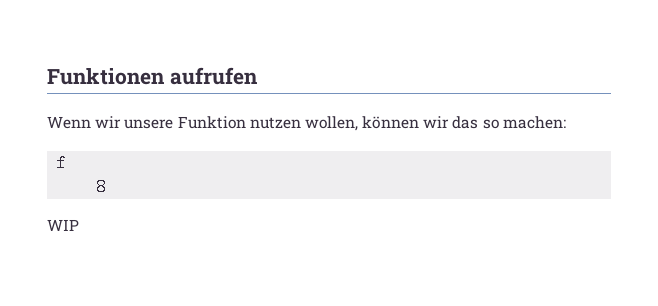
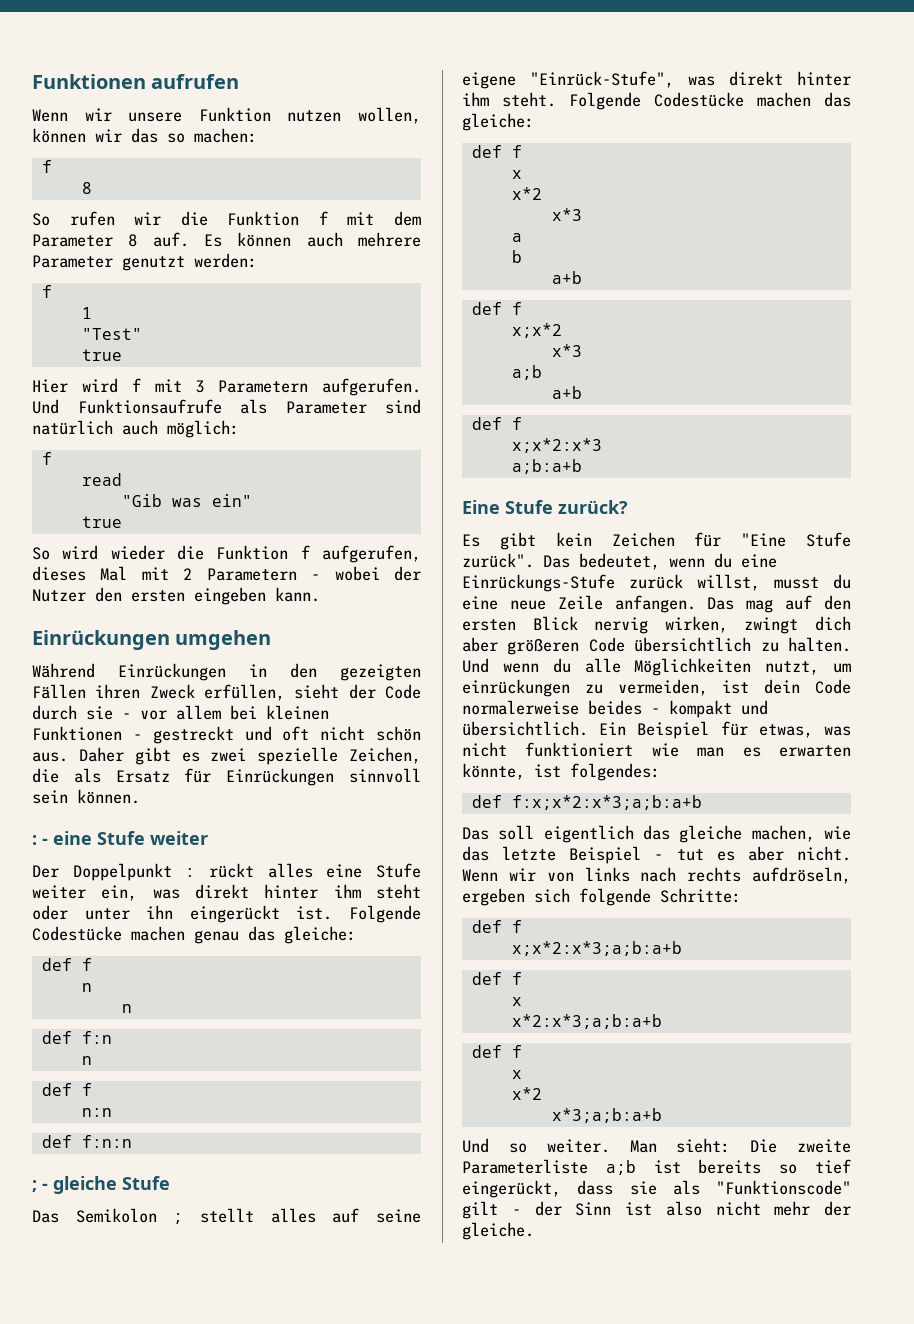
[47,219,79,231] WIP -> [32,211,421,226] [32,232,421,247] [32,253,257,271] [41,285,52,298] [81,307,92,319] [81,328,142,340] [81,349,122,361] [32,378,421,396] [32,399,421,414] [32,420,239,438] [41,452,52,465] [81,473,122,486] [121,494,252,507] [81,516,122,528] [32,545,421,563] [32,566,421,581] [32,587,320,605] [32,630,272,650] [32,663,421,681] [32,684,421,701] [32,705,329,720] [32,726,421,744] [32,747,422,765] [32,768,422,786] [32,789,140,804] [32,831,208,845] [32,863,421,881] [32,884,421,901] [32,905,421,923] [32,926,356,944] [41,958,92,971] [81,983,92,992] [121,1004,132,1013] [41,1031,112,1044] [81,1056,92,1065] [41,1083,92,1096] [81,1108,112,1117] [41,1135,132,1148] [32,1176,170,1194] [32,1208,421,1224] [462,71,851,89] [462,92,851,110] [462,113,534,131] [471,145,522,158] [511,170,522,179] [511,187,542,200] [551,208,582,221] [511,233,522,242] [511,250,522,263] [551,271,582,284] [471,302,522,315] [511,323,562,338] [551,344,582,357] [511,365,542,380] [551,386,582,399] [471,417,522,430] [511,438,602,453] [511,459,582,474] [462,500,628,514] [462,532,851,550] [462,553,777,570] [462,574,851,592] [462,595,851,613] [462,616,851,634] [462,637,851,655] [462,658,851,676] [462,679,851,697] [462,700,768,718] [462,721,851,739] [462,742,851,757] [462,763,660,781] [471,795,702,810] [462,825,851,843] [462,846,851,864] [462,867,851,884] [462,888,741,906] [471,920,522,933] [511,941,682,956] [471,972,522,985] [511,997,522,1006] [511,1014,662,1029] [471,1045,522,1058] [511,1070,522,1079] [511,1087,542,1100] [551,1108,662,1123] [462,1138,851,1153] [462,1159,851,1175] [462,1180,851,1198] [462,1201,851,1219] [462,1222,534,1240] So rufen wir die Funktion f mit dem Parameter 8 auf. Es können auch mehrere Parameter genutzt werden: // f // 1 // "Test" // true // Hier wird f mit 3 Parametern aufgerufen. Und Funktionsaufrufe als Parameter sind natürlich auch möglich: // f // read // "Gib was ein" // true // So wird wieder die Funktion f aufgerufen, dieses Mal mit 2 Parametern - wobei der Nutzer den ersten eingeben kann. // Einrückungen umgehen // Während Einrückungen in den gezeigten Fällen ihren Zweck erfüllen, sieht der Code durch sie - vor allem bei kleinen Funktionen - gestreckt und oft nicht schön aus. Daher gibt es zwei spezielle Zeichen, die als Ersatz für Einrückungen sinnvoll sein können. // : - eine Stufe weiter // Der Doppelpunkt : rückt alles eine Stufe weiter ein, was direkt hinter ihm steht oder unter ihn eingerückt ist. Folgende Codestücke machen genau das gleiche: // def f // n // n // def f:n // n // def f // n:n // def f:n:n // ; - gleiche Stufe // Das Semikolon ; stellt alles auf seine eigene "Einrück-Stufe", was direkt hinter ihm steht. Folgende Codestücke machen das gleiche: // def f // x // x*2 // x*3 // a // b // a+b // def f // x;x*2 // x*3 // a;b // a+b // def f // x;x*2:x*3 // a;b:a+b // Eine Stufe zurück? // Es gibt kein Zeichen für "Eine Stufe zurück". Das bedeutet, wenn du eine Einrückungs-Stufe zurück willst, musst du eine neue Zeile anfangen. Das mag auf den ersten Blick nervig wirken, zwingt dich aber größeren Code übersichtlich zu halten. Und wenn du alle Möglichkeiten nutzt, um einrückungen zu vermeiden, ist dein Code normalerweise beides - kompakt und übersichtlich. Ein Beispiel für etwas, was nicht funktioniert wie man es erwarten könnte, ist folgendes: // def f:x;x*2:x*3;a;b:a+b // Das soll eigentlich das gleiche machen, wie das letzte Beispiel - tut es aber nicht. Wenn wir von links nach rechts aufdröseln, ergeben sich folgende Schritte: // def f // x;x*2:x*3;a;b:a+b // def f // x // x*2:x*3;a;b:a+b // def f // x // x*2 // x*3;a;b:a+b // Und so weiter. Man sieht: Die zweite Parameterliste a;b ist bereits so tief eingerückt, dass sie als "Funktionscode" gilt - der Sinn ist also nicht mehr der gleiche.

